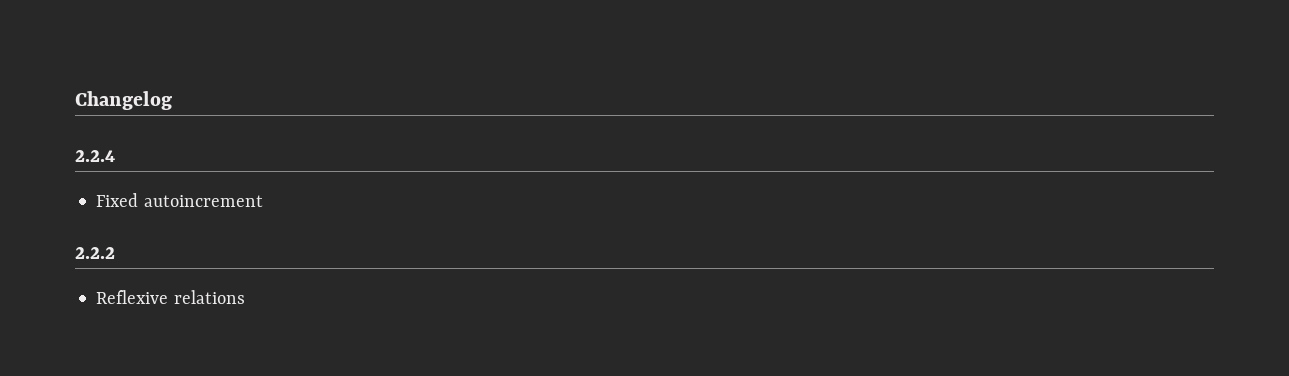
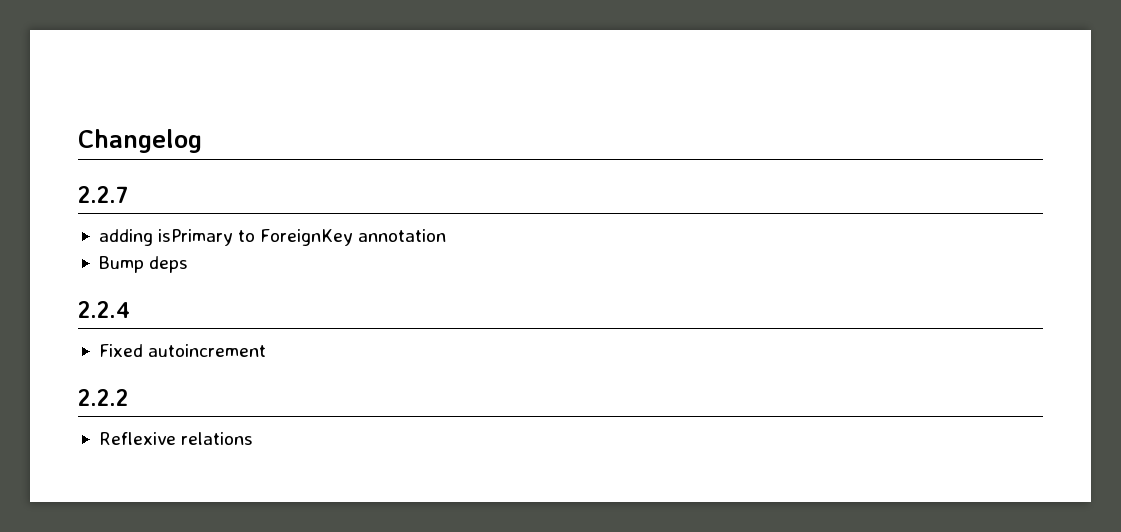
(172, 100) none -> [78,186,128,203] [98,229,447,246] [98,256,189,273] // 2.2.7 // adding isPrimary to ForeignKey annotation // Bump deps

